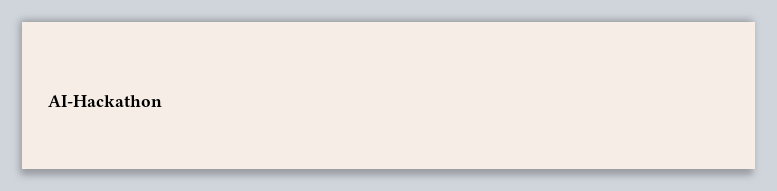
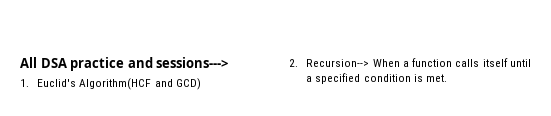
[48,95,162,107] AI-Hackathon -> [20,57,229,71] [20,78,201,90] [289,58,531,67] [306,73,447,84] All DSA practice and sessions---> // 1. Euclid's Algorithm(HCF and GCD) // 2. Recursion--> When a function calls itself until a specified condition is met.

